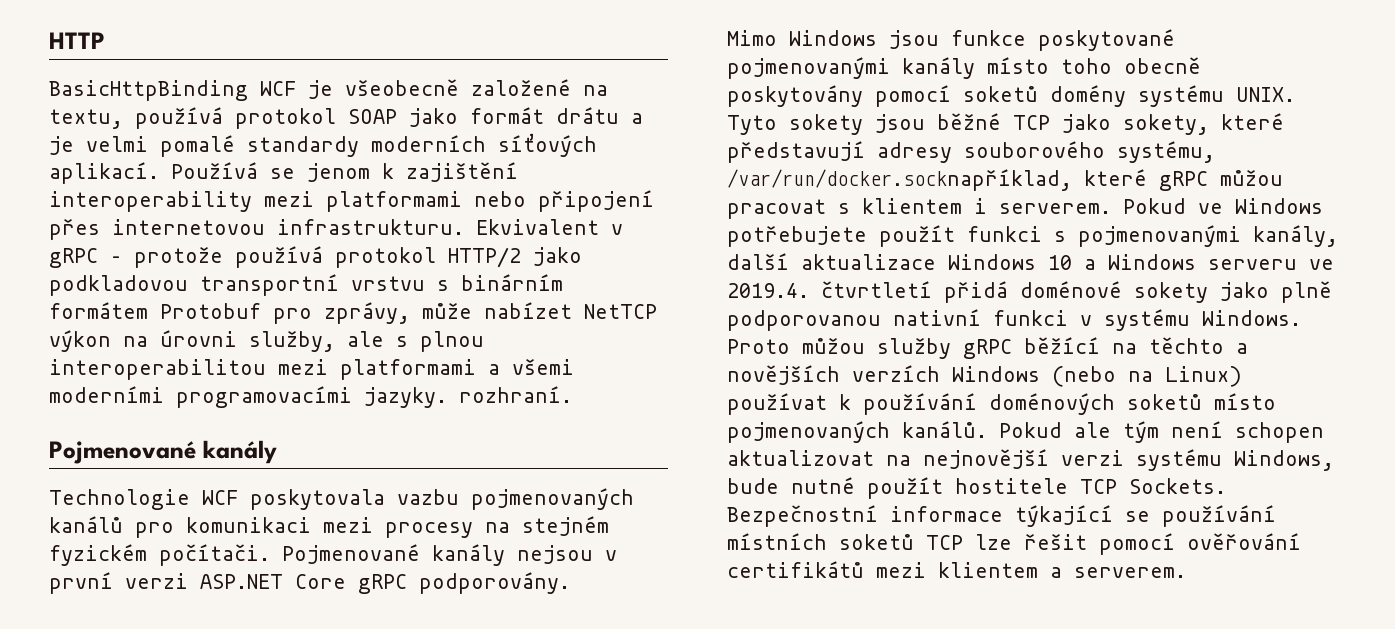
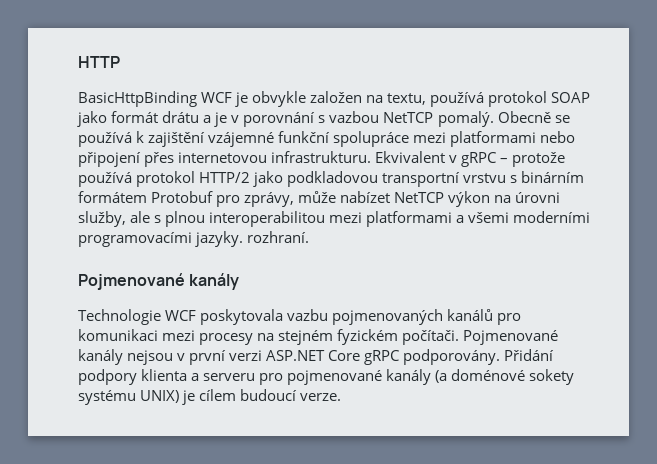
[345,79,571,96] všeobecně založené -> [252,91,363,107] obvykle založen
[86,133,597,157] [49,162,518,184] [49,191,252,212] velmi pomalé standardy moderních síťových aplikací. Používá se jenom k zajištění interoperability -> [231,111,570,127] [78,131,410,147] v porovnání s vazbou NetTCP pomalý. Obecně se používá k zajištění vzájemné funkční spolupráce
[727,29,1175,51] [727,57,1201,79] [727,85,1295,107] [727,113,1284,135] [727,141,1215,163] [727,169,1283,191] [727,198,1323,219] [727,225,1338,247] [727,253,1334,270] [727,281,1332,303] [727,309,1301,331] [727,337,1248,359] [727,365,1242,387] [727,393,1276,415] [727,421,1324,443] [727,449,1334,471] [727,477,1226,499] [727,505,1276,527] [727,533,1301,555] [727,561,1186,578] // Mimo Windows jsou funkce poskytované pojmenovanými kanály místo toho obecně poskytovány pomocí soketů domény systému UNIX. Tyto sokety jsou běžné TCP jako sokety, které představují adresy souborového systému, /var/run/docker.socknapříklad, které gRPC můžou pracovat s klientem i serverem. Pokud ve Windows potřebujete použít funkci s pojmenovanými kanály, další aktualizace Windows 10 a Windows serveru ve 2019.4. čtvrtletí přidá doménové sokety jako plně podporovanou nativní funkci v systému Windows. Proto můžou služby gRPC běžící na těchto a novějších verzích Windows (nebo na Linux) používat k používání doménových soketů místo pojmenovaných kanálů. Pokud ale tým není schopen aktualizovat na nejnovější verzi systému Windows, bude nutné použít hostitele TCP Sockets. Bezpečnostní informace týkající se používání místních soketů TCP lze řešit pomocí ověřování certifikátů mezi klientem a serverem. -> [504,349,555,361] [78,369,575,385] [78,389,342,405] Přidání podpory klienta a serveru pro pojmenované kanály (a doménové sokety systému UNIX) je cílem budoucí verze.

